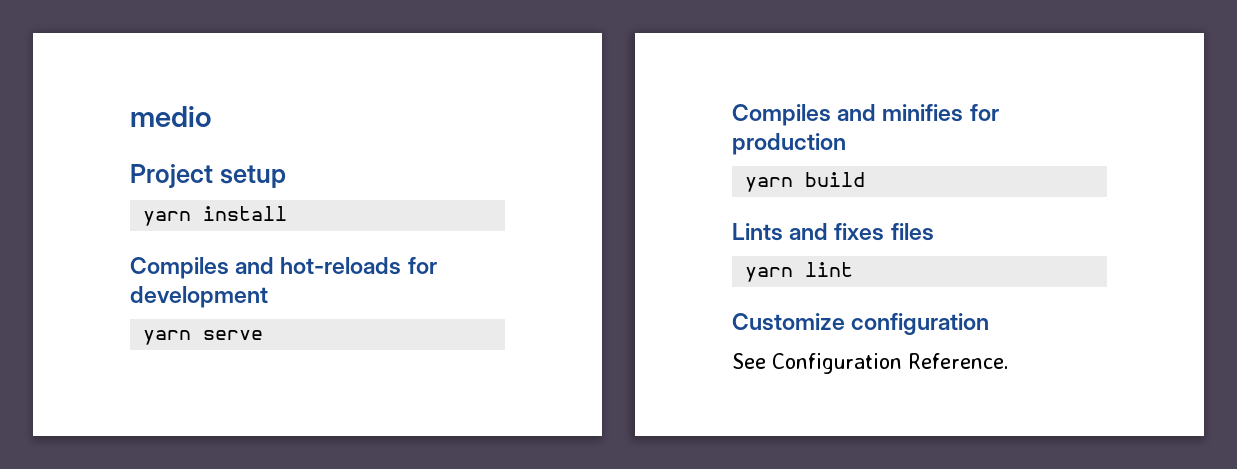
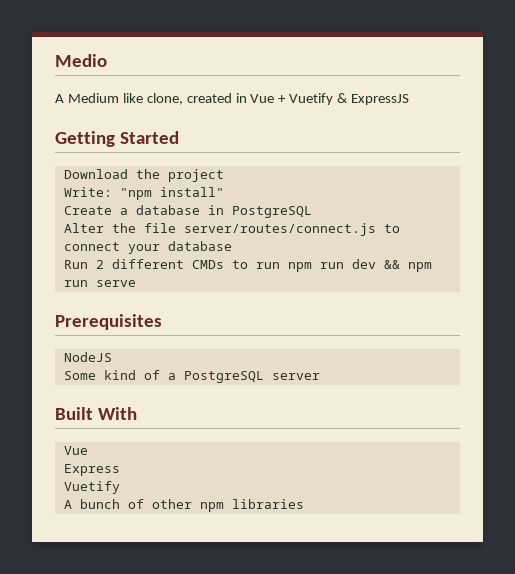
[130,106,212,127] [130,164,286,188] [143,206,288,226] [130,257,437,279] [130,286,268,308] [143,330,264,345] [732,104,999,126] [732,133,846,155] [745,172,866,192] [732,223,934,241] [745,262,854,282] [732,313,990,335] [732,353,1009,374] medio // Project setup // yarn install // Compiles and hot-reloads for development // yarn serve // Compiles and minifies for production // yarn build // Lints and fixes files // yarn lint // Customize configuration // See Configuration Reference. -> [55,54,107,67] [55,93,410,105] [55,131,179,147] [63,169,224,182] [63,187,224,200] [63,205,312,218] [63,223,400,236] [63,241,232,254] [63,259,432,272] [63,280,136,287] [55,314,162,330] [63,352,112,362] [63,370,320,383] [55,407,137,420] [63,446,88,455] [63,464,120,476] [63,481,120,494] [63,499,304,512] Medio // A Medium like clone, created in Vue + Vuetify & ExpressJS // Getting Started // Download the project // Write: "npm install" // Create a database in PostgreSQL // Alter the file server/routes/connect.js to connect your database // Run 2 different CMDs to run npm run dev && npm run serve // Prerequisites // NodeJS // Some kind of a PostgreSQL server // Built With // Vue // Express // Vuetify // A bunch of other npm libraries

